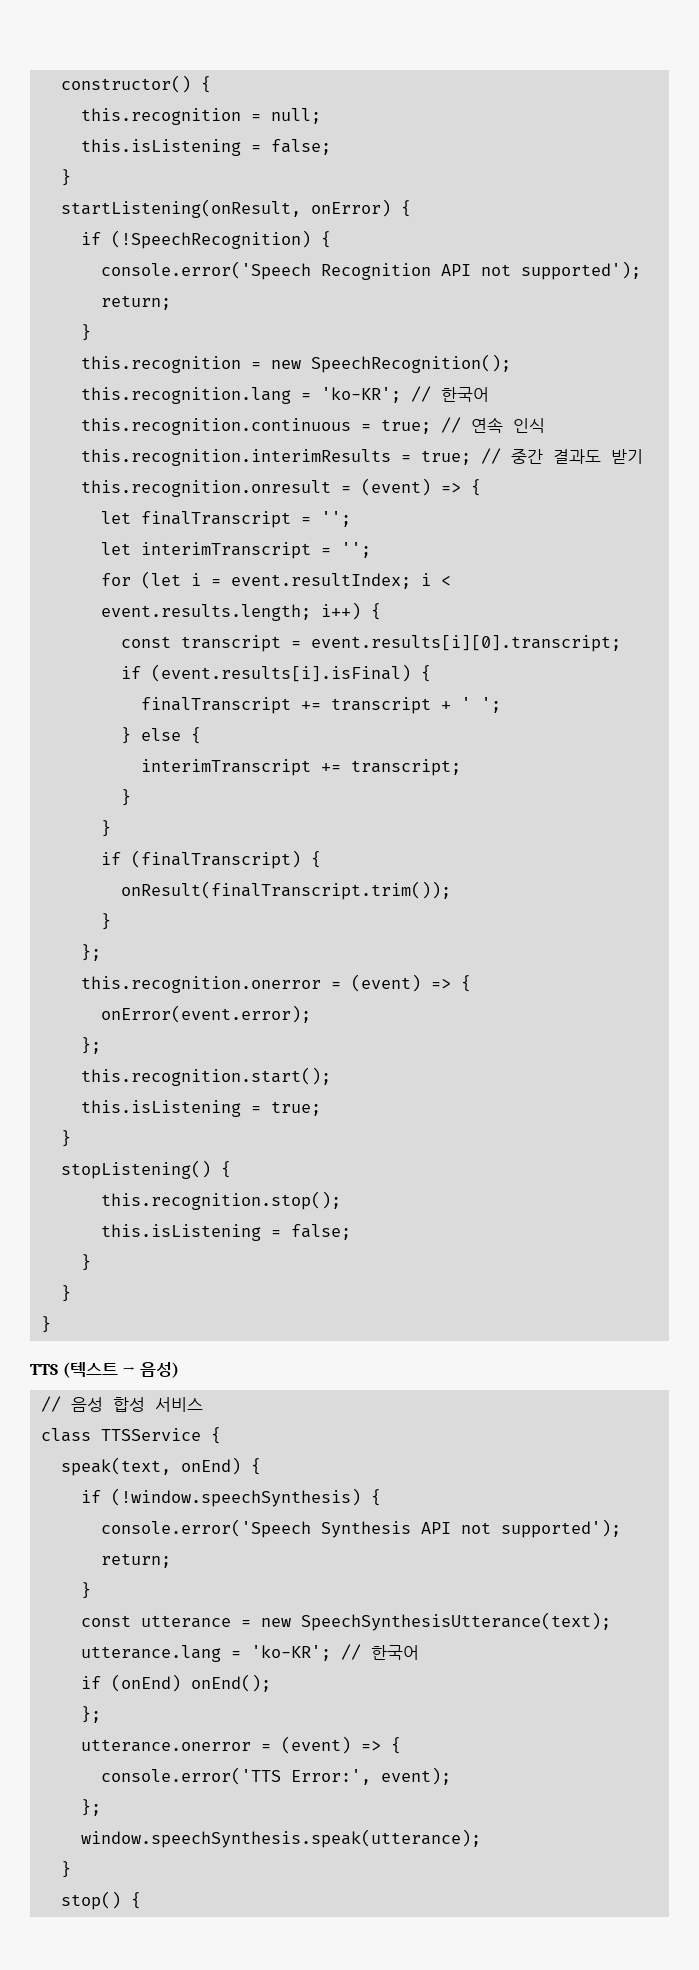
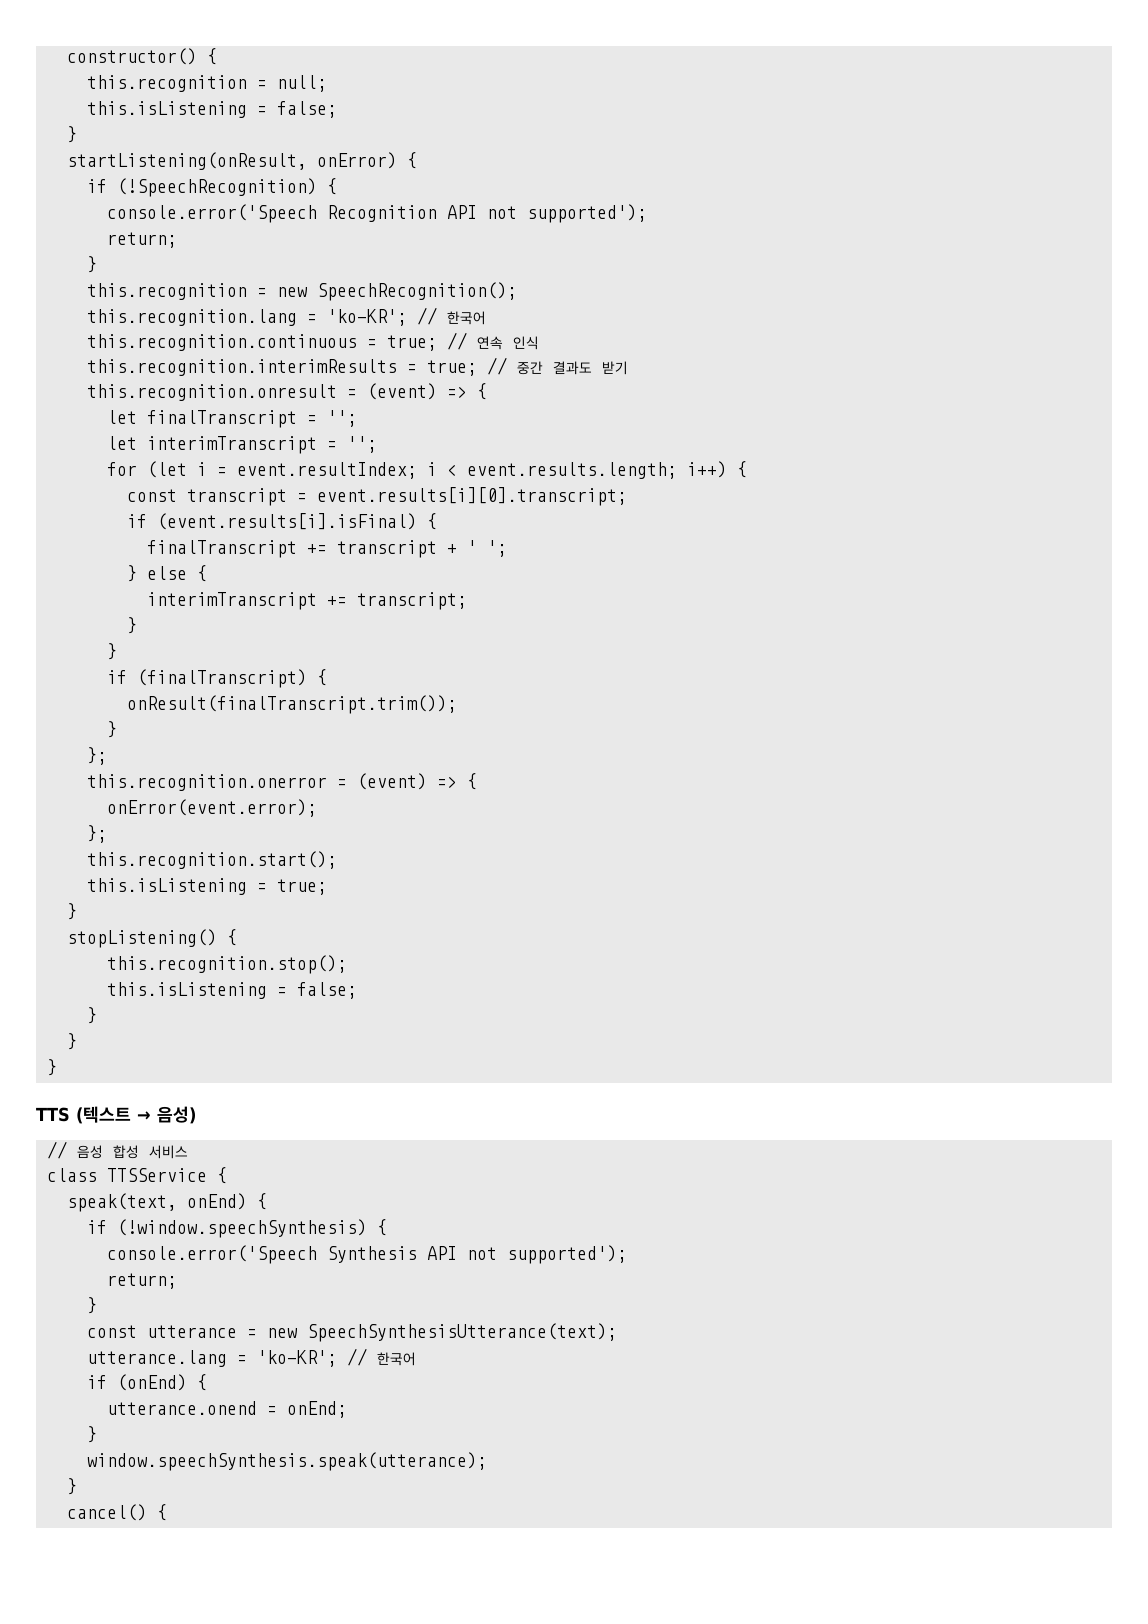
[190,1674,271,1692] [80,1706,101,1723] [80,1736,401,1754] [100,1767,451,1785] [80,1799,101,1816] onEnd(); // }; // utterance.onerror = (event) => { // console.error('TTS Error:', event); // }; -> [196,1374,207,1391] [106,1401,347,1418] [86,1426,97,1443] { // utterance.onend = onEnd; // }
[60,1891,121,1910] stop() -> [66,1504,147,1521] cancel()

